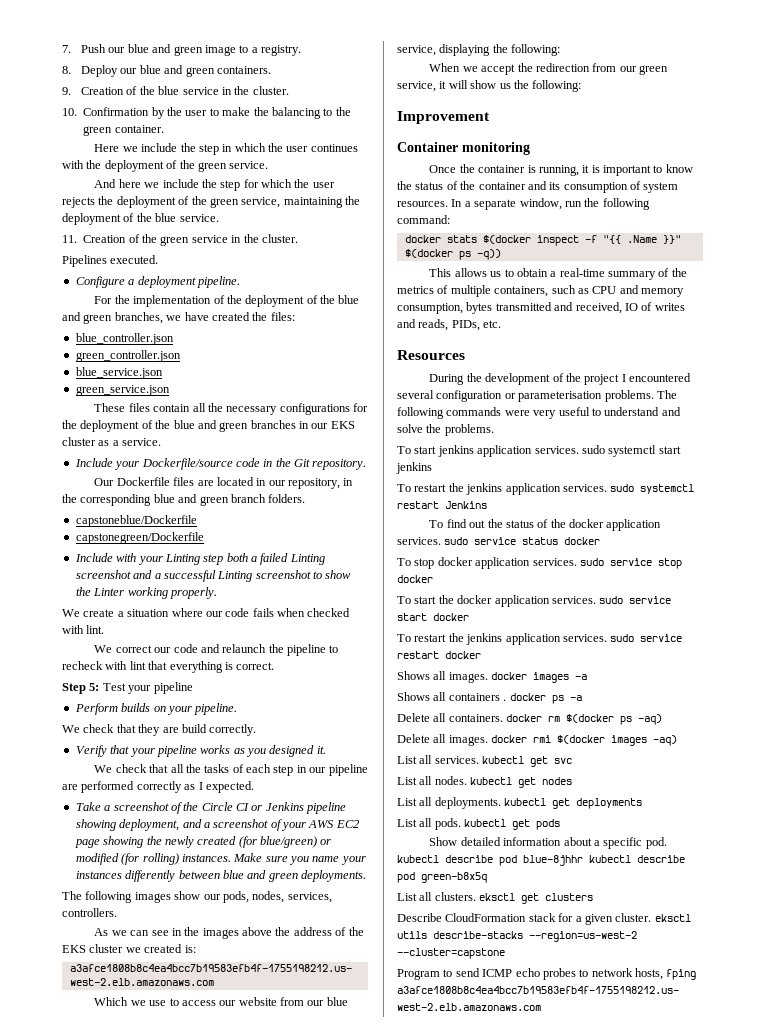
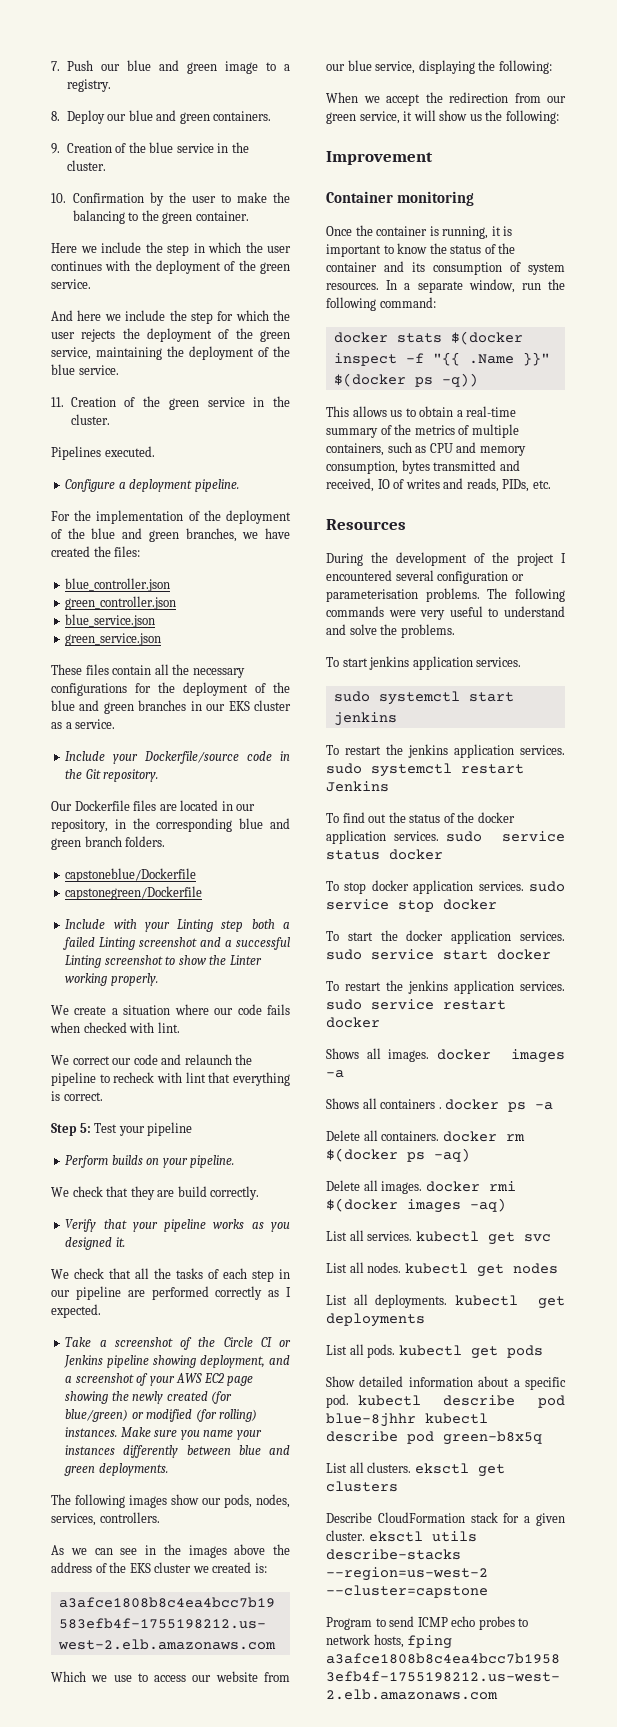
(579, 450) none -> (522, 662) //

